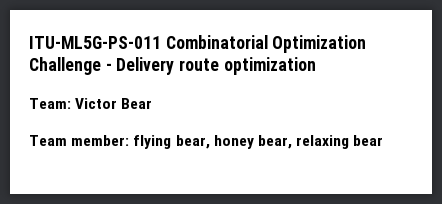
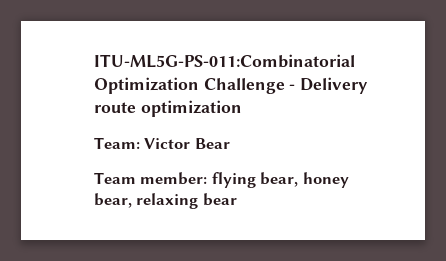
[29,35,268,49] ITU-ML5G-PS-011 Combinatorial -> [94,54,355,68] ITU-ML5G-PS-011:Combinatorial

